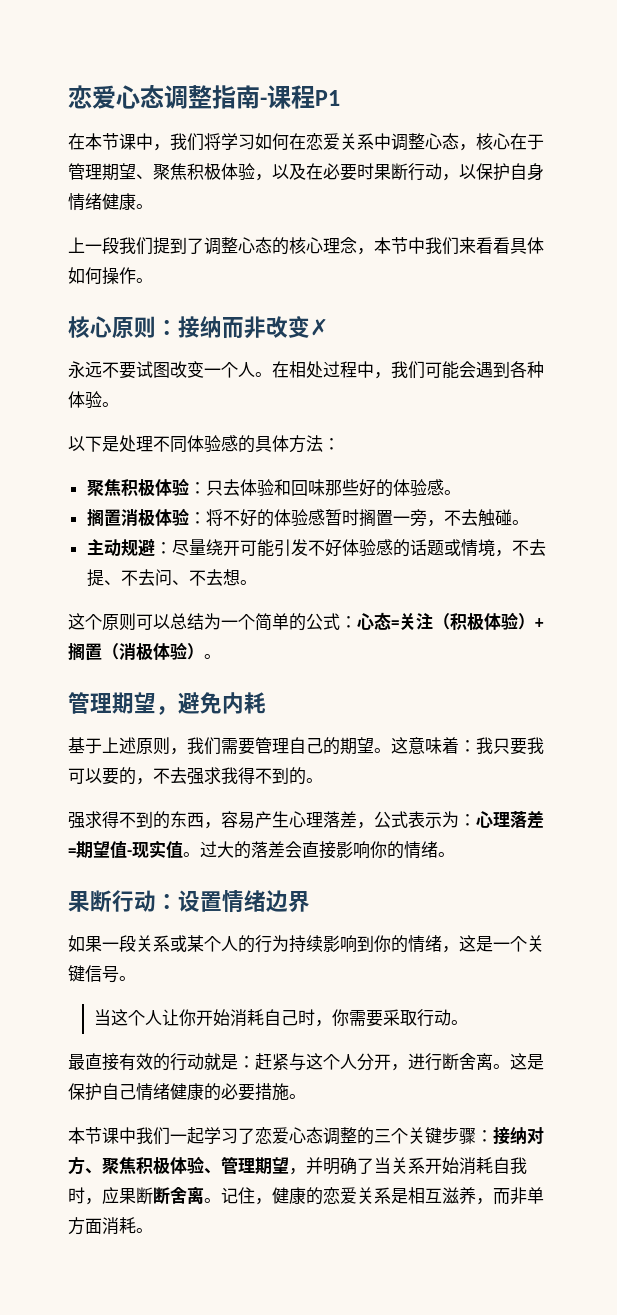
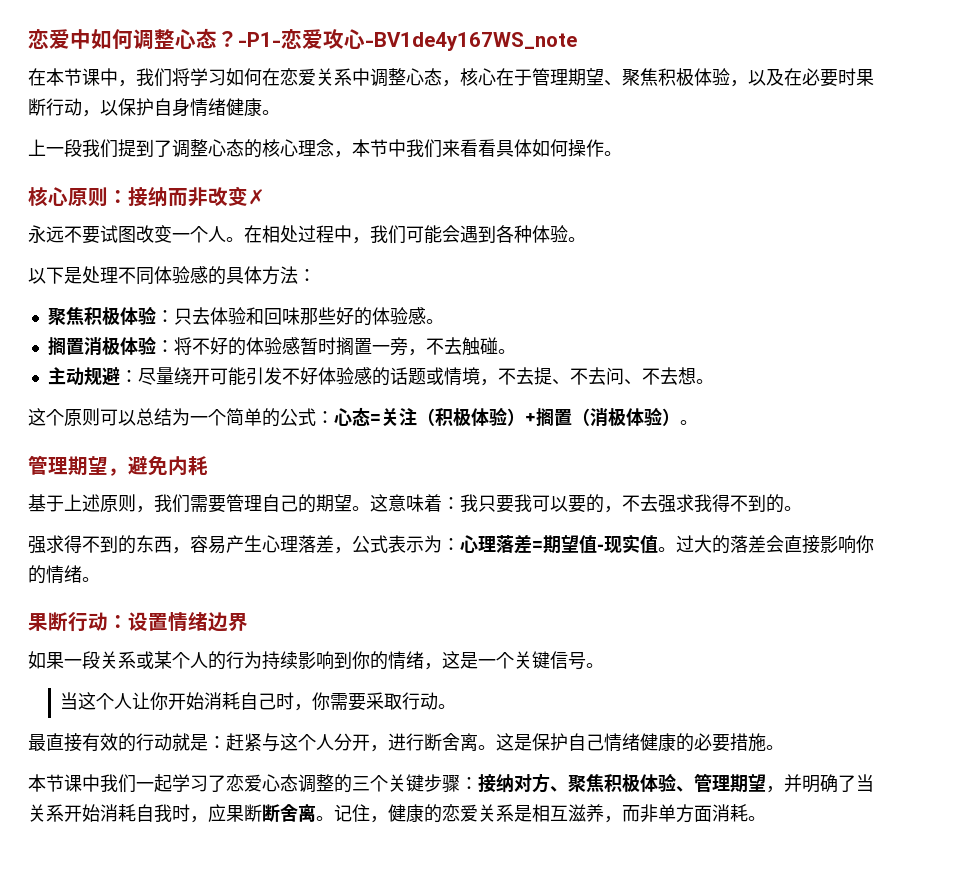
[68,85,340,109] 恋爱心态调整指南-课程P1 -> [28,28,577,51] 恋爱中如何调整心态？-P1-恋爱攻心-BV1de4y167WS_note

